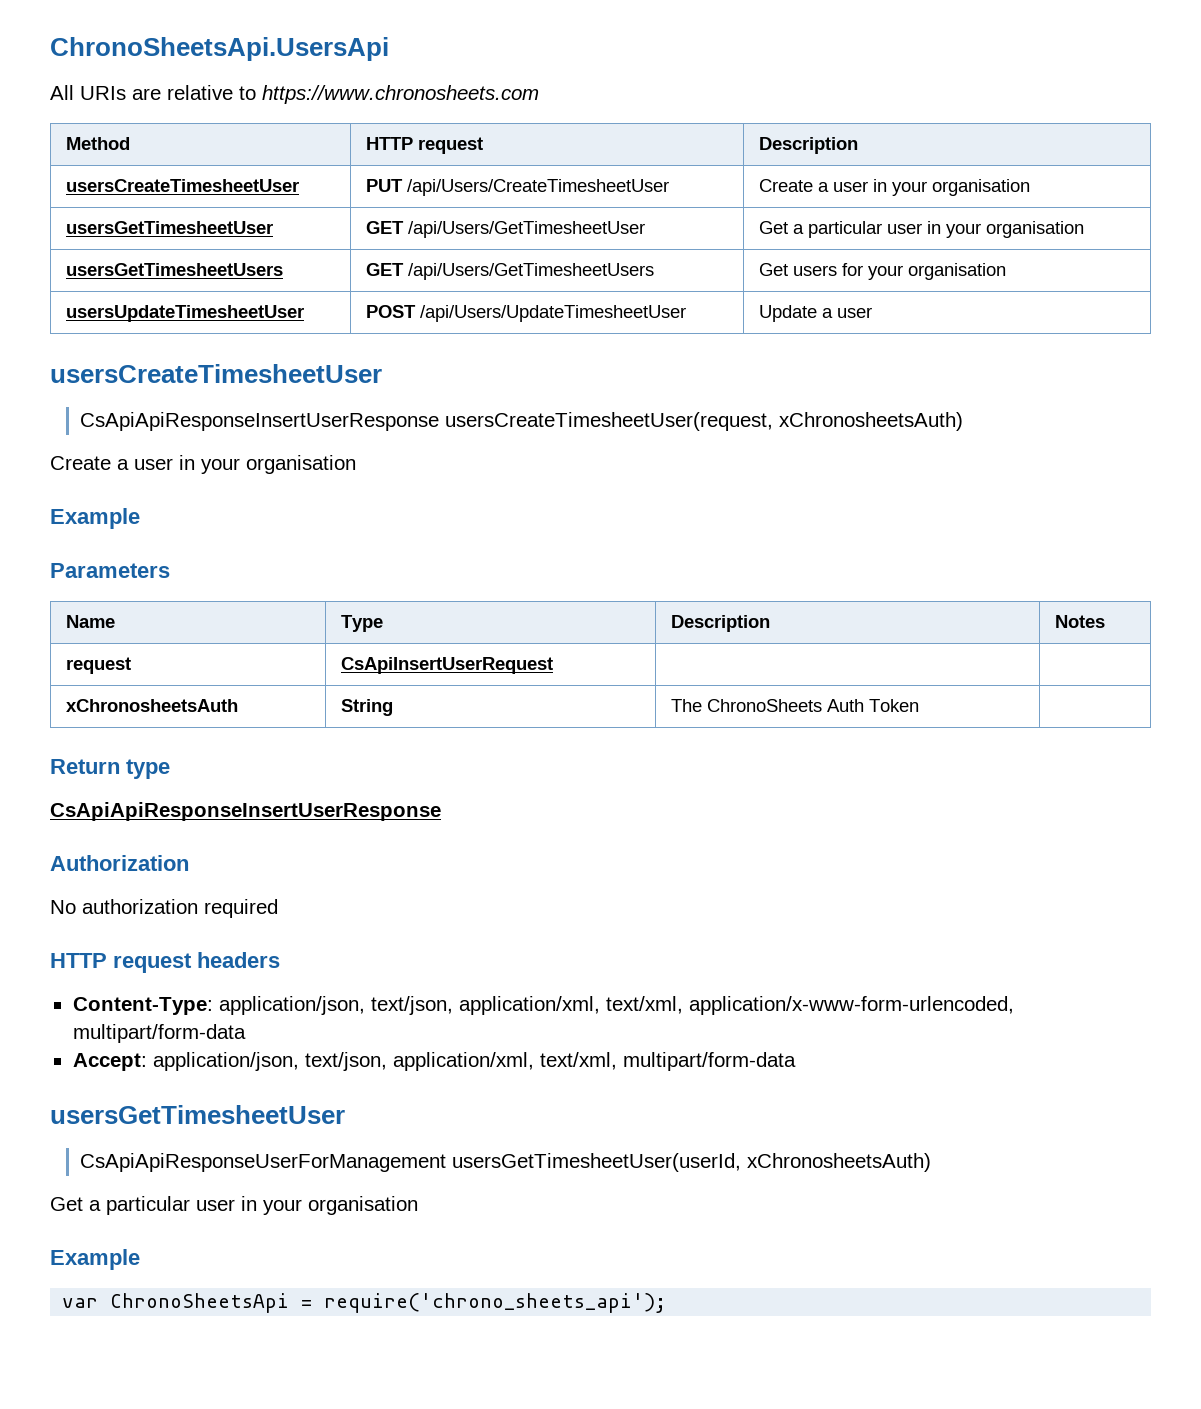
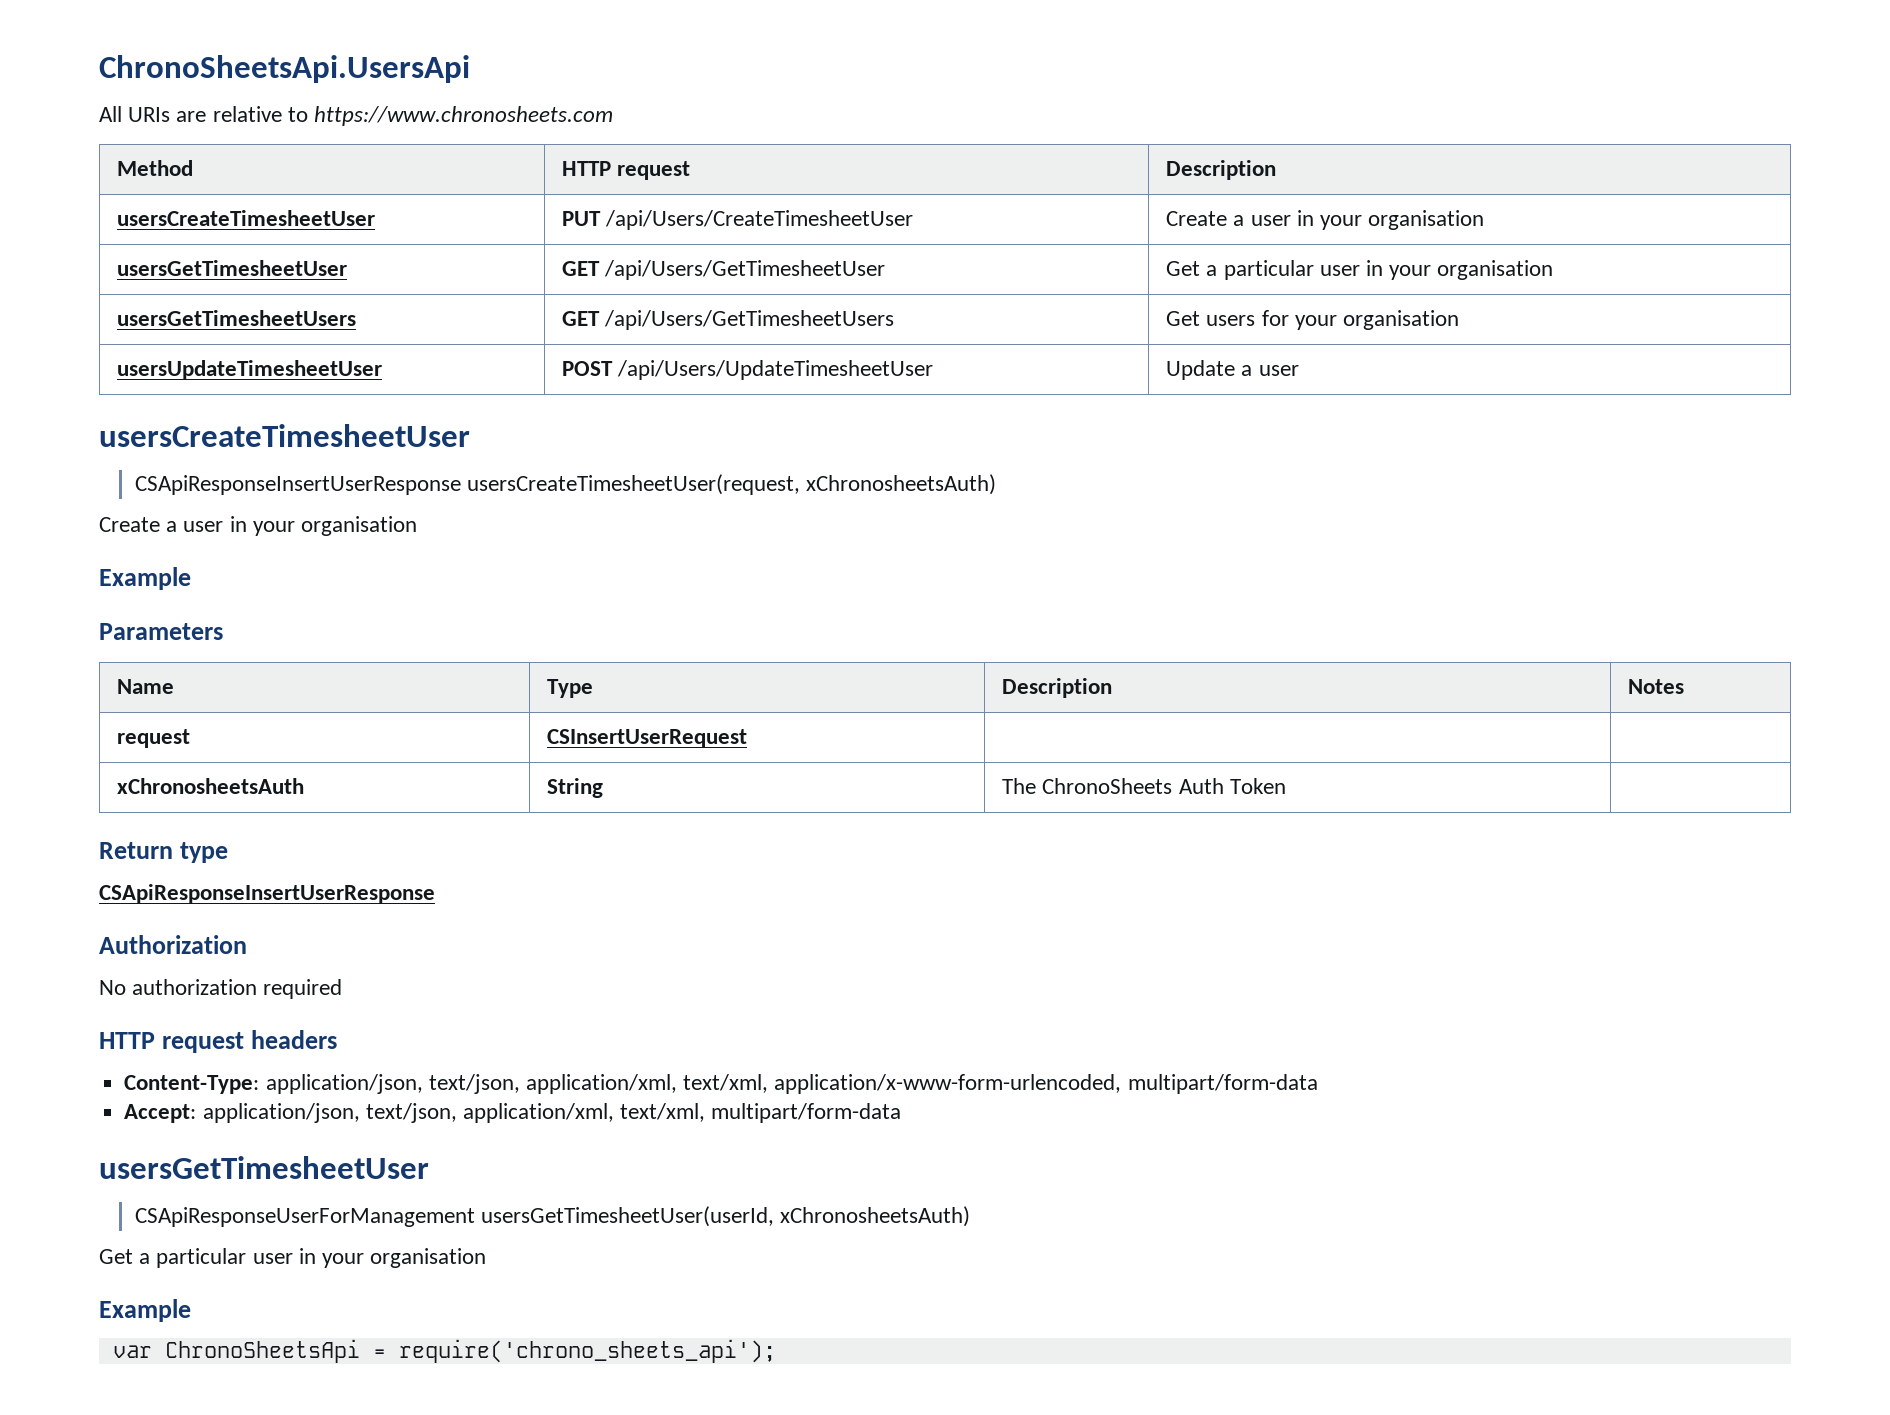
[80,412,440,431] CsApiApiResponseInsertUserResponse -> [134,475,461,495] CSApiResponseInsertUserResponse
[340,657,553,674] CsApiInsertUserRequest -> [547,729,748,748] CSInsertUserRequest
[50,802,441,821] CsApiApiResponseInsertUserResponse -> [99,884,435,904] CSApiResponseInsertUserResponse
[80,1153,447,1172] CsApiApiResponseUserForManagement -> [134,1207,475,1227] CSApiResponseUserForManagement

